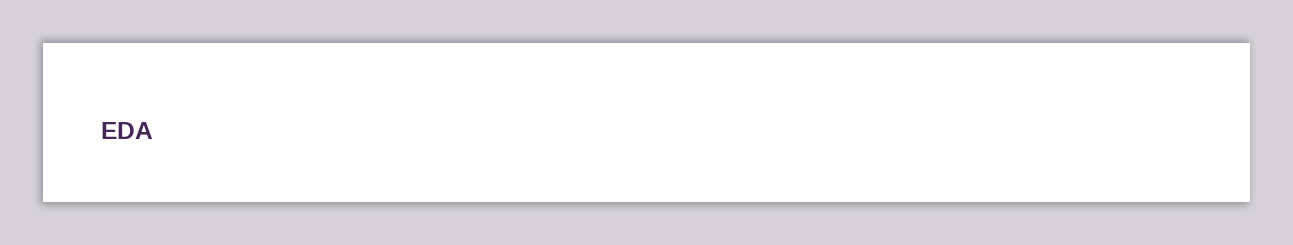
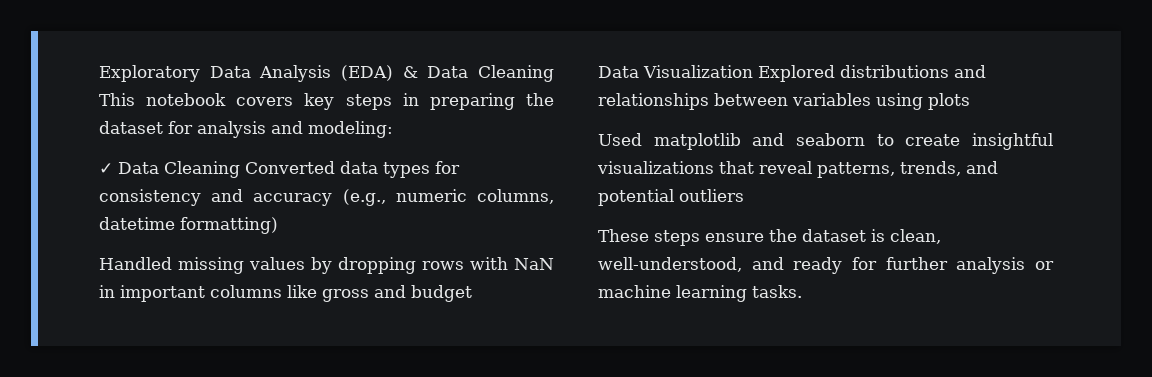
[101,122,153,139] EDA -> [99,65,554,82] [99,93,554,110] [99,121,393,138] [99,161,460,178] [99,189,554,206] [99,217,278,234] [99,257,554,274] [99,285,472,302] [598,65,986,82] [598,93,970,110] [598,133,1053,150] [597,161,998,178] [598,189,744,206] [598,229,941,246] [598,257,1054,274] [598,285,802,302] Exploratory Data Analysis (EDA) & Data Cleaning This notebook covers key steps in preparing the dataset for analysis and modeling: // ✓ Data Cleaning Converted data types for consistency and accuracy (e.g., numeric columns, datetime formatting) // Handled missing values by dropping rows with NaN in important columns like gross and budget // Data Visualization Explored distributions and relationships between variables using plots // Used matplotlib and seaborn to create insightful visualizations that reveal patterns, trends, and potential outliers // These steps ensure the dataset is clean, well-understood, and ready for further analysis or machine learning tasks.

